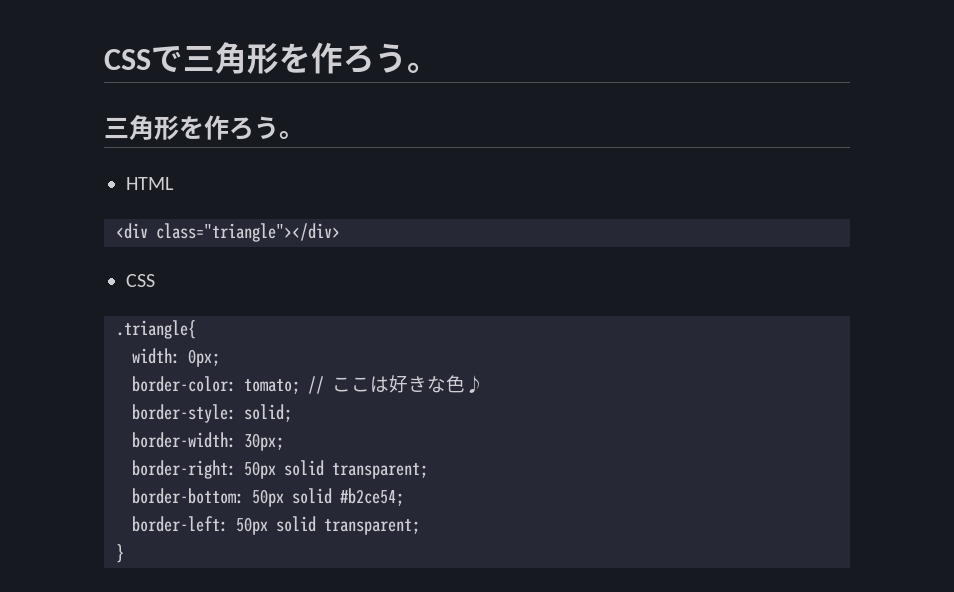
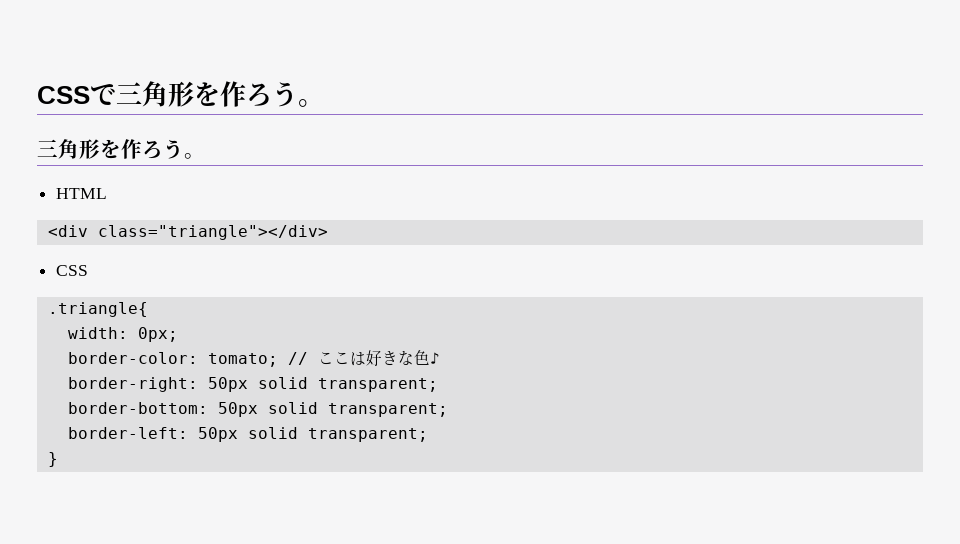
[132,404,292,423] [132,432,284,451] // border-style: solid; // border-width: 30px; -> (440, 358) none
[340,488,404,506] #b2ce54; -> [327,403,448,417] transparent;

